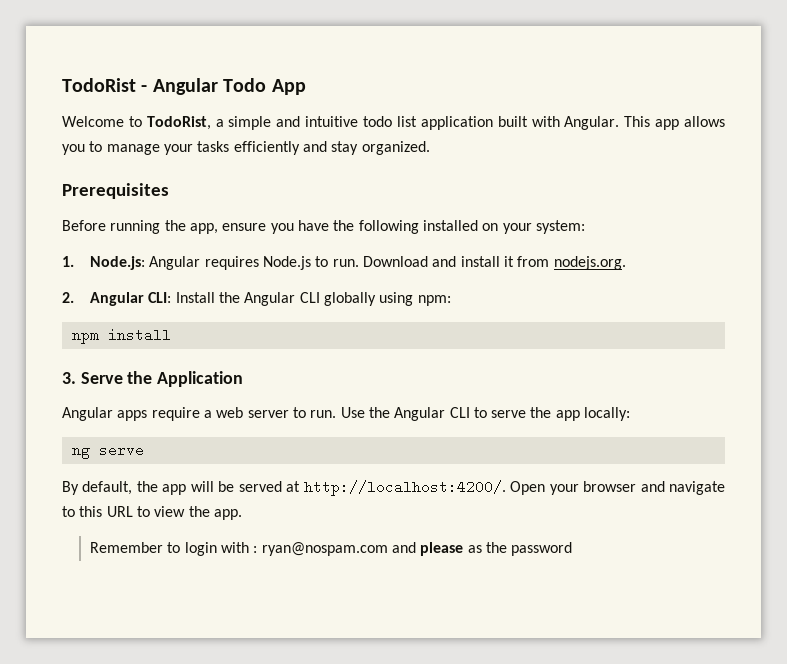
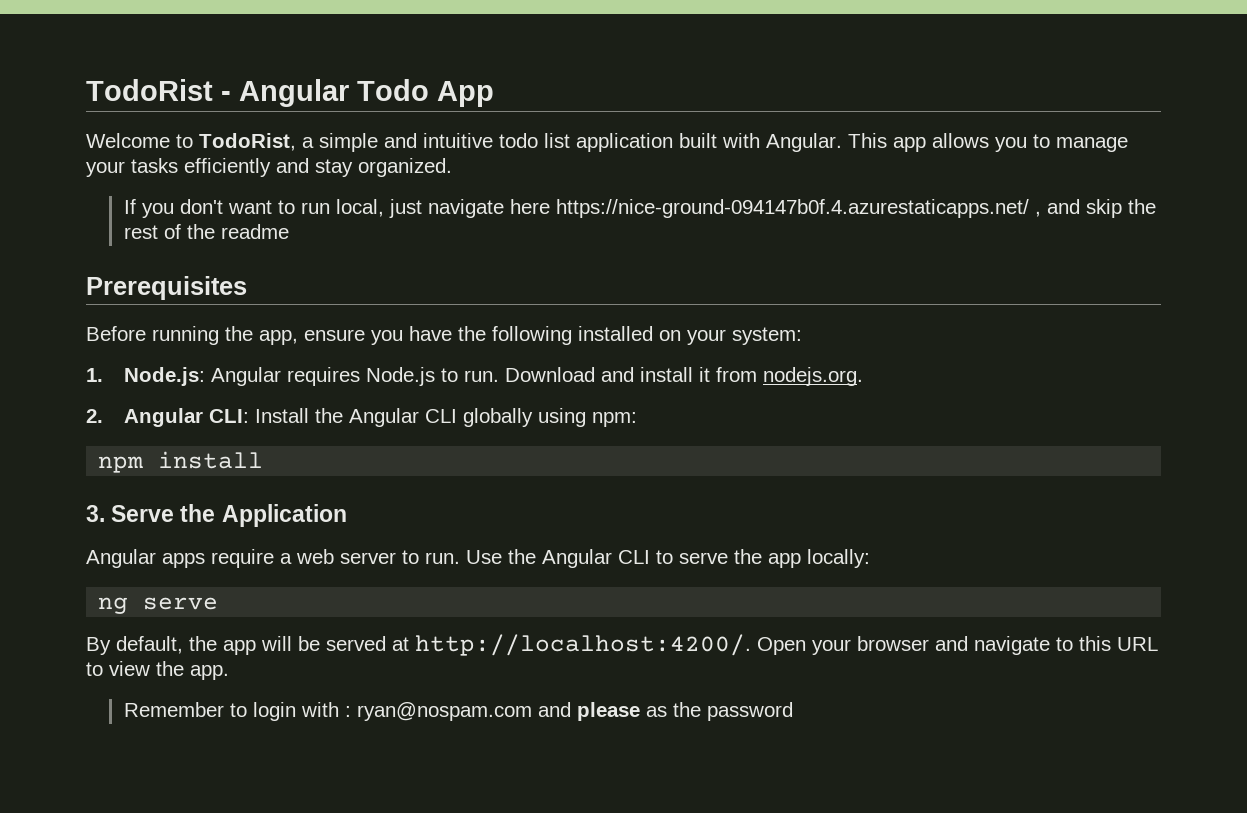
(430, 148) none -> [123,199,1156,218] [123,224,289,239] // If you don't want to run local, just navigate here https://nice-ground-094147b0f.4.azurestaticapps.net/ , and skip the rest of the readme

